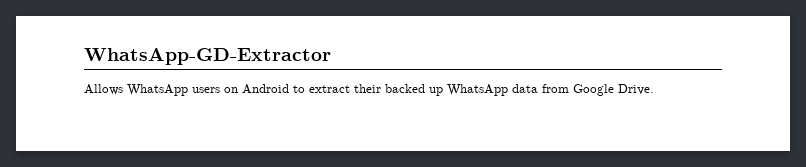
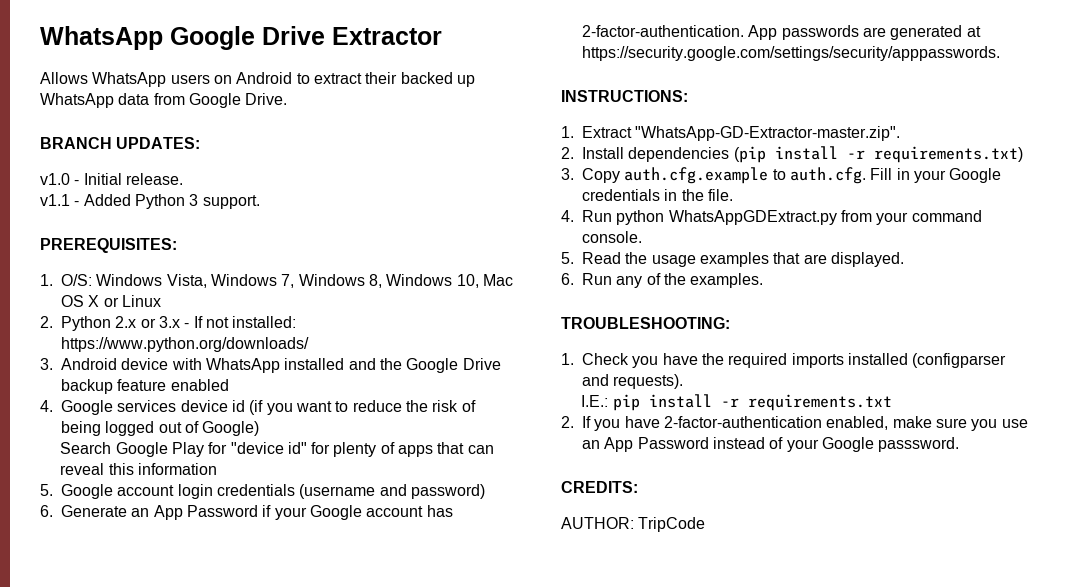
[84,48,331,65] WhatsApp-GD-Extractor -> [40,26,442,50] WhatsApp Google Drive Extractor
(654, 89) none -> [40,137,201,149] [40,173,183,185] [40,194,260,209] [40,238,177,253] [40,274,513,288] [61,295,161,307] [40,316,297,331] [61,337,309,352] [40,358,501,373] [61,379,229,394] [40,400,476,415] [61,421,260,436] [60,442,494,457] [60,463,217,475] [40,484,485,499] [40,505,453,520] [582,25,981,40] [582,46,1000,61] [561,90,688,102] [561,126,901,141] [561,146,1023,163] [561,167,1002,184] [582,189,733,201] [561,210,982,225] [582,231,642,243] [561,252,904,267] [561,273,764,288] [561,317,730,329] [561,353,1007,368] [582,374,684,389] [581,394,892,411] [561,416,1028,431] [582,437,960,452] [561,481,638,493] [561,517,706,532] // BRANCH UPDATES: // v1.0 - Initial release. // v1.1 - Added Python 3 support. // PREREQUISITES: // 1. O/S: Windows Vista, Windows 7, Windows 8, Windows 10, Mac OS X or Linux // 2. Python 2.x or 3.x - If not installed: https://www.python.org/downloads/ // 3. Android device with WhatsApp installed and the Google Drive backup feature enabled // 4. Google services device id (if you want to reduce the risk of being logged out of Google) // Search Google Play for "device id" for plenty of apps that can reveal this information // 5. Google account login credentials (username and password) // 6. Generate an App Password if your Google account has 2-factor-authentication. App passwords are generated at https://security.google.com/settings/security/apppasswords. // INSTRUCTIONS: // 1. Extract "WhatsApp-GD-Extractor-master.zip". // 2. Install dependencies (pip install -r requirements.txt) // 3. Copy auth.cfg.example to auth.cfg. Fill in your Google credentials in the file. // 4. Run python WhatsAppGDExtract.py from your command console. // 5. Read the usage examples that are displayed. // 6. Run any of the examples. // TROUBLESHOOTING: // 1. Check you have the required imports installed (configparser and requests). // I.E.: pip install -r requirements.txt // 2. If you have 2-factor-authentication enabled, make sure you use an App Password instead of your Google passsword. // CREDITS: // AUTHOR: TripCode

